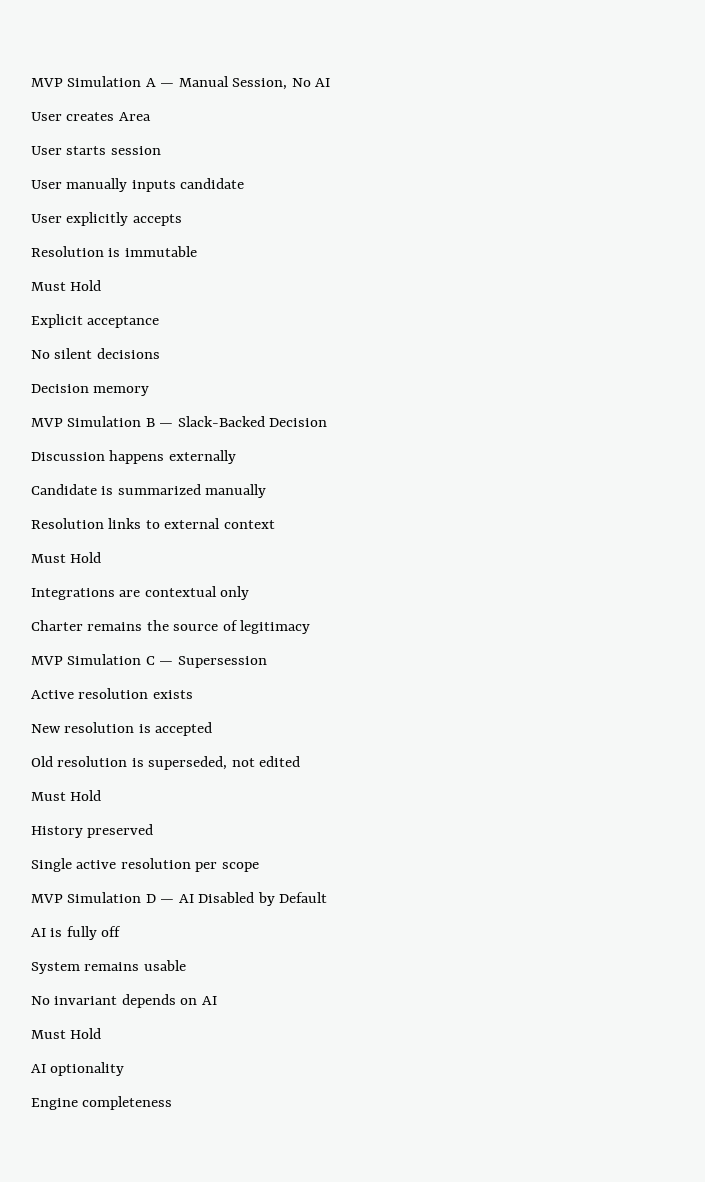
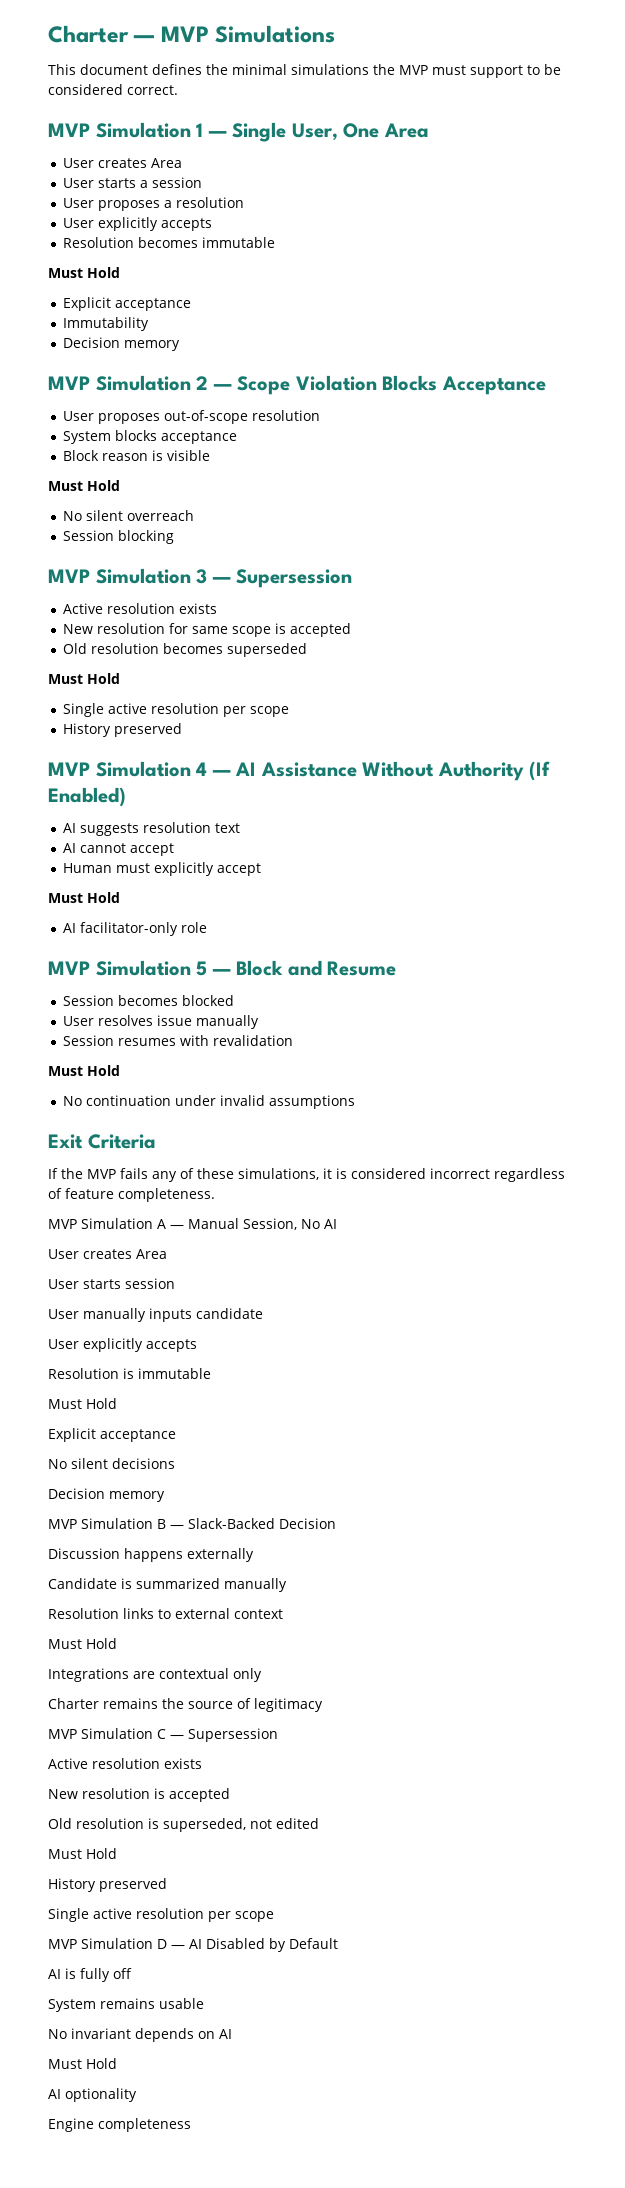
(31, 82) none -> [48,25,336,43] [48,64,561,78] [48,84,178,95] [48,122,429,142] [63,158,183,168] [63,177,203,188] [63,197,245,211] [63,217,213,231] [63,237,276,248] [48,267,120,278] [63,297,192,311] [63,317,150,331] [63,337,181,351] [48,375,546,395] [63,410,321,424] [63,430,238,444] [63,450,211,461] [48,480,120,491] [63,510,195,521] [63,530,175,544] [48,568,353,588] [63,603,218,614] [63,623,352,637] [63,643,308,657] [48,673,120,684] [63,703,290,717] [63,723,183,737] [48,761,551,781] [48,787,126,807] [63,822,241,836] [63,843,175,856] [63,862,262,876] [48,892,120,903] [63,922,208,936] [48,960,397,976] [63,995,235,1006] [63,1015,260,1029] [63,1035,294,1046] [48,1065,120,1076] [63,1095,356,1109] [48,1134,156,1149] [48,1168,565,1182] [48,1188,215,1202] Charter — MVP Simulations // This document defines the minimal simulations the MVP must support to be considered correct. // MVP Simulation 1 — Single User, One Area // User creates Area // User starts a session // User proposes a resolution // User explicitly accepts // Resolution becomes immutable // Must Hold // Explicit acceptance // Immutability // Decision memory // MVP Simulation 2 — Scope Violation Blocks Acceptance // User proposes out-of-scope resolution // System blocks acceptance // Block reason is visible // Must Hold // No silent overreach // Session blocking // MVP Simulation 3 — Supersession // Active resolution exists // New resolution for same scope is accepted // Old resolution becomes superseded // Must Hold // Single active resolution per scope // History preserved // MVP Simulation 4 — AI Assistance Without Authority (If Enabled) // AI suggests resolution text // AI cannot accept // Human must explicitly accept // Must Hold // AI facilitator-only role // MVP Simulation 5 — Block and Resume // Session becomes blocked // User resolves issue manually // Session resumes with revalidation // Must Hold // No continuation under invalid assumptions // Exit Criteria // If the MVP fails any of these simulations, it is considered incorrect regardless of feature completeness. //

